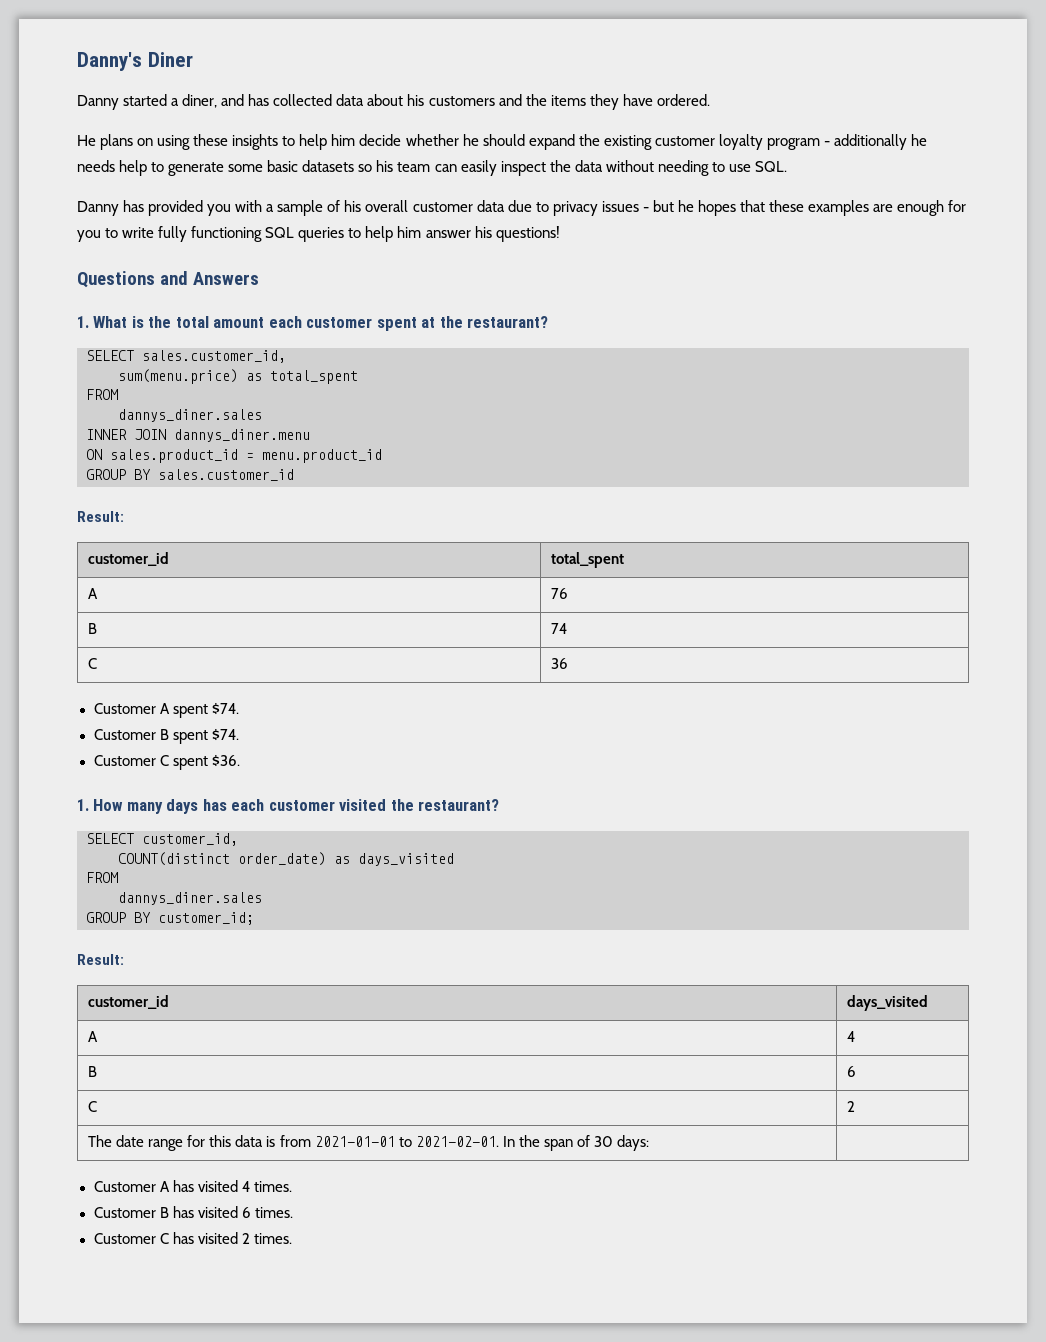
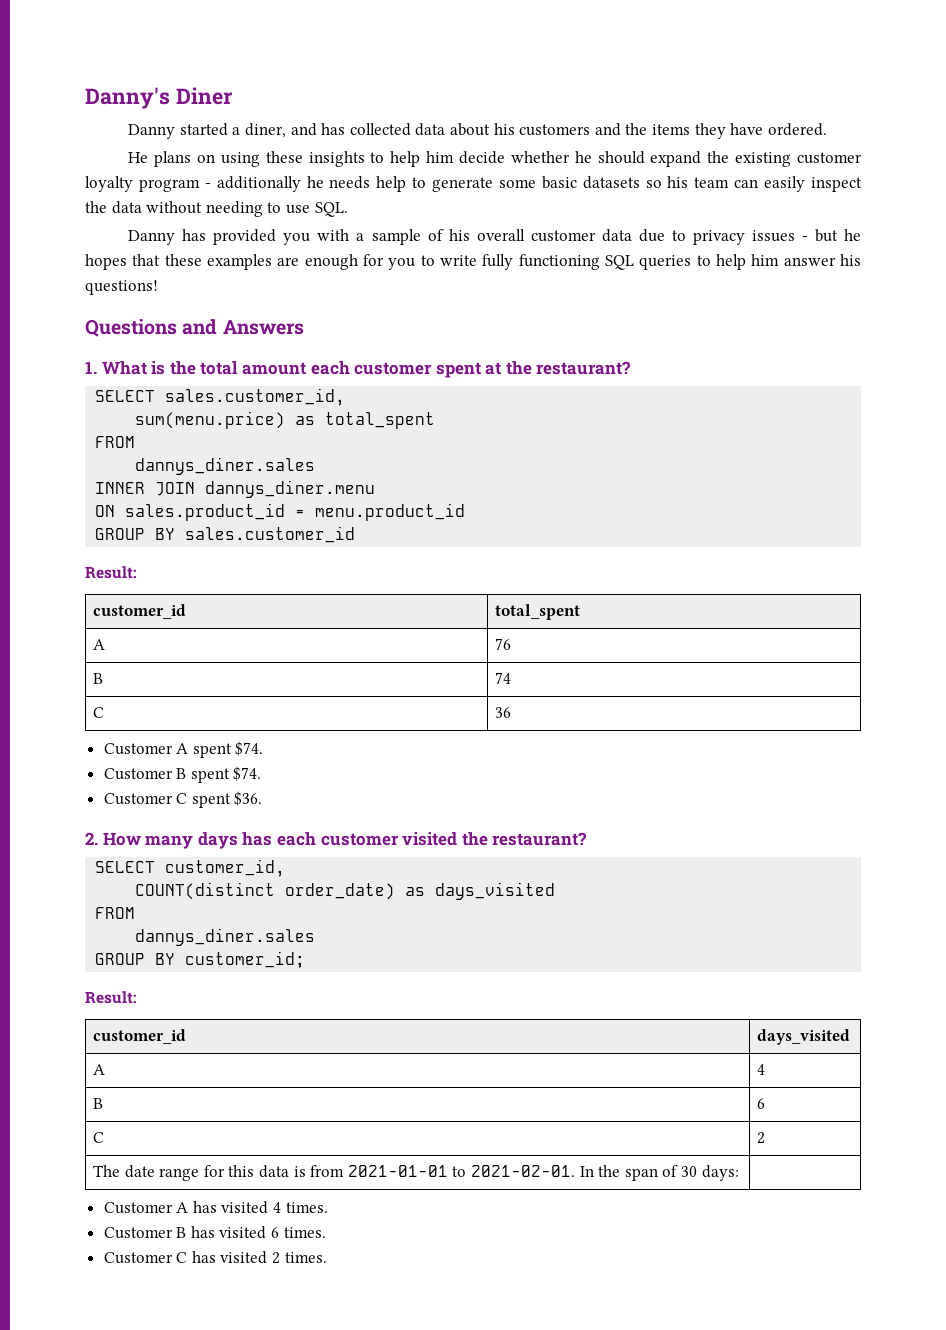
[77,799,89,811] 1. -> [85,832,98,845] 2.

